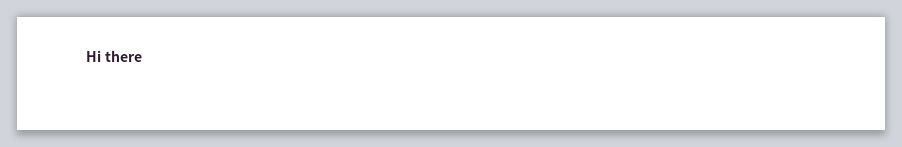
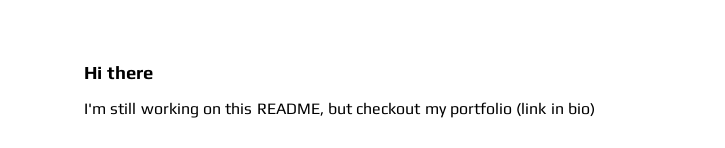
(142, 56) none -> [84,102,595,118] // I'm still working on this README, but checkout my portfolio (link in bio)

